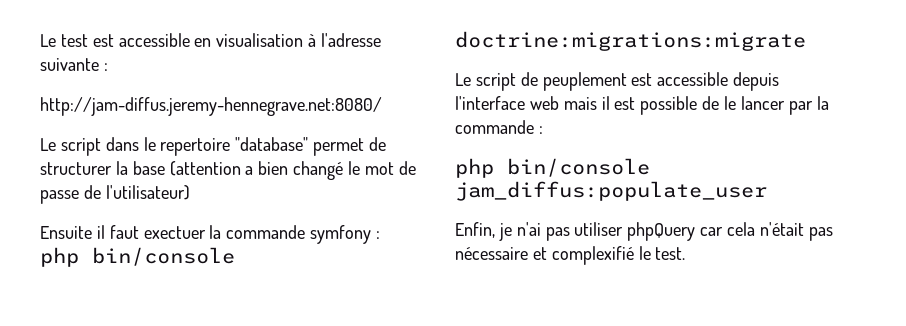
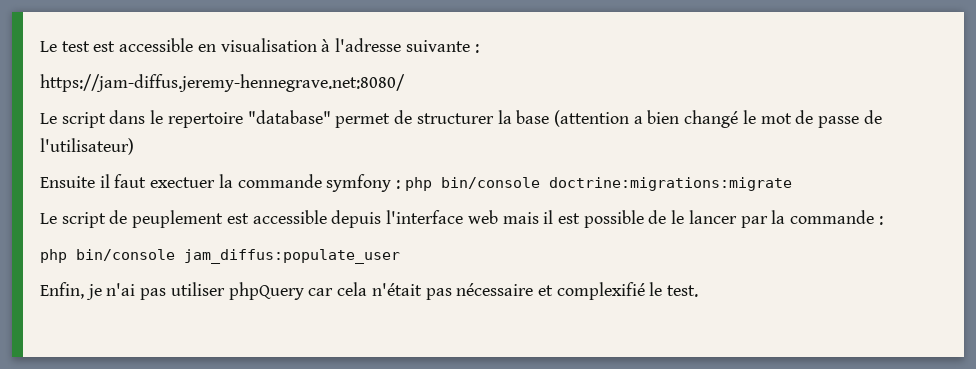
[40,97,382,116] http://jam-diffus.jeremy-hennegrave.net:8080/ -> [40,74,405,92] https://jam-diffus.jeremy-hennegrave.net:8080/

